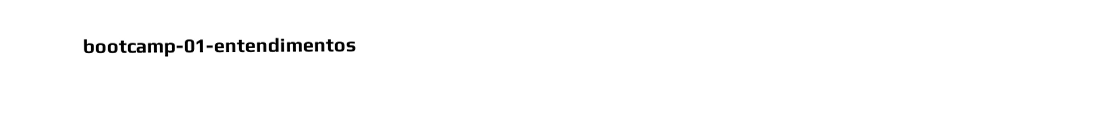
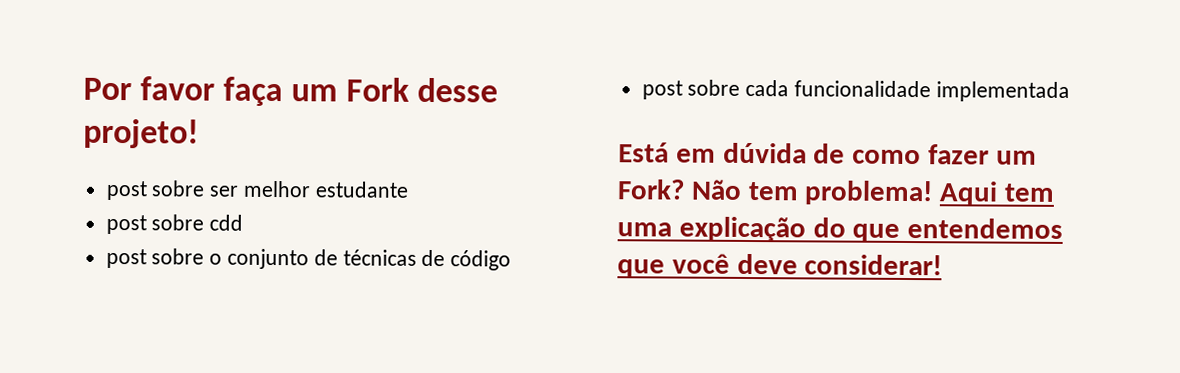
[82,37,356,59] bootcamp-01-entendimentos -> [83,76,499,107] [83,118,199,149] [105,180,409,201] [105,214,244,235] [105,248,512,271] [641,79,1070,103] [618,142,1037,165] [617,179,1056,206] [617,216,1064,242] [617,253,943,278] Por favor faça um Fork desse projeto! // post sobre ser melhor estudante // post sobre cdd // post sobre o conjunto de técnicas de código // post sobre cada funcionalidade implementada // Está em dúvida de como fazer um Fork? Não tem problema! Aqui tem uma explicação do que entendemos que você deve considerar!

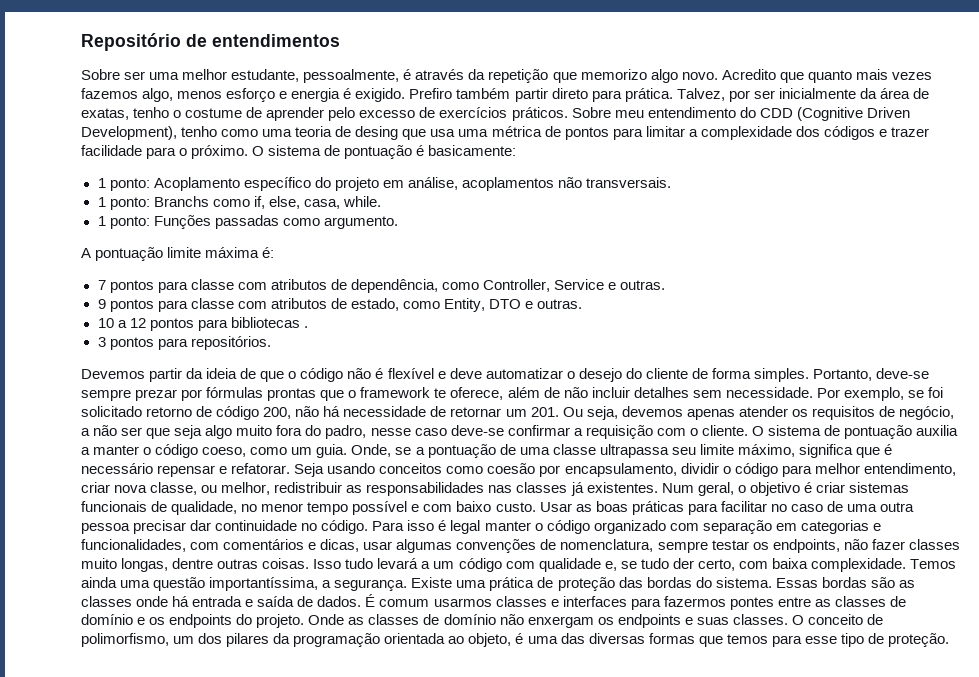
[83,76,499,107] [83,118,199,149] [105,180,409,201] [105,214,244,235] [105,248,512,271] [641,79,1070,103] [618,142,1037,165] [617,179,1056,206] [617,216,1064,242] [617,253,943,278] Por favor faça um Fork desse projeto! // post sobre ser melhor estudante // post sobre cdd // post sobre o conjunto de técnicas de código // post sobre cada funcionalidade implementada // Está em dúvida de como fazer um Fork? Não tem problema! Aqui tem uma explicação do que entendemos que você deve considerar! -> [81,33,340,51] [81,69,932,83] [81,88,929,102] [81,107,910,121] [81,126,929,140] [81,145,517,159] [97,177,671,191] [97,196,381,210] [97,215,398,229] [81,247,275,261] [97,279,666,293] [97,298,583,312] [97,317,308,331] [97,336,271,350] [81,368,930,382] [81,387,943,401] [81,406,954,420] [81,425,959,439] [81,444,893,458] [81,463,956,477] [81,482,909,496] [81,501,915,515] [81,520,881,534] [81,539,960,553] [81,558,957,572] [81,577,915,591] [81,594,906,610] [81,614,883,628] [81,633,949,647] Repositório de entendimentos // Sobre ser uma melhor estudante, pessoalmente, é através da repetição que memorizo algo novo. Acredito que quanto mais vezes fazemos algo, menos esforço e energia é exigido. Prefiro também partir direto para prática. Talvez, por ser inicialmente da área de exatas, tenho o costume de aprender pelo excesso de exercícios práticos. Sobre meu entendimento do CDD (Cognitive Driven Development), tenho como uma teoria de desing que usa uma métrica de pontos para limitar a complexidade dos códigos e trazer facilidade para o próximo. O sistema de pontuação é basicamente: // 1 ponto: Acoplamento específico do projeto em análise, acoplamentos não transversais. // 1 ponto: Branchs como if, else, casa, while. // 1 ponto: Funções passadas como argumento. // A pontuação limite máxima é: // 7 pontos para classe com atributos de dependência, como Controller, Service e outras. // 9 pontos para classe com atributos de estado, como Entity, DTO e outras. // 10 a 12 pontos para bibliotecas . // 3 pontos para repositórios. // Devemos partir da ideia de que o código não é flexível e deve automatizar o desejo do cliente de forma simples. Portanto, deve-se sempre prezar por fórmulas prontas que o framework te oferece, além de não incluir detalhes sem necessidade. Por exemplo, se foi solicitado retorno de código 200, não há necessidade de retornar um 201. Ou seja, devemos apenas atender os requisitos de negócio, a não ser que seja algo muito fora do padro, nesse caso deve-se confirmar a requisição com o cliente. O sistema de pontuação auxilia a manter o código coeso, como um guia. Onde, se a pontuação de uma classe ultrapassa seu limite máximo, significa que é necessário repensar e refatorar. Seja usando conceitos como coesão por encapsulamento, dividir o código para melhor entendimento, criar nova classe, ou melhor, redistribuir as responsabilidades nas classes já existentes. Num geral, o objetivo é criar sistemas funcionais de qualidade, no menor tempo possível e com baixo custo. Usar as boas práticas para facilitar no caso de uma outra pessoa precisar dar continuidade no código. Para isso é legal manter o código organizado com separação em categorias e funcionalidades, com comentários e dicas, usar algumas convenções de nomenclatura, sempre testar os endpoints, não fazer classes muito longas, dentre outras coisas. Isso tudo levará a um código com qualidade e, se tudo der certo, com baixa complexidade. Temos ainda uma questão importantíssima, a segurança. Existe uma prática de proteção das bordas do sistema. Essas bordas são as classes onde há entrada e saída de dados. É comum usarmos classes e interfaces para fazermos pontes entre as classes de domínio e os endpoints do projeto. Onde as classes de domínio não enxergam os endpoints e suas classes. O conceito de polimorfismo, um dos pilares da programação orientada ao objeto, é uma das diversas formas que temos para esse tipo de proteção.

